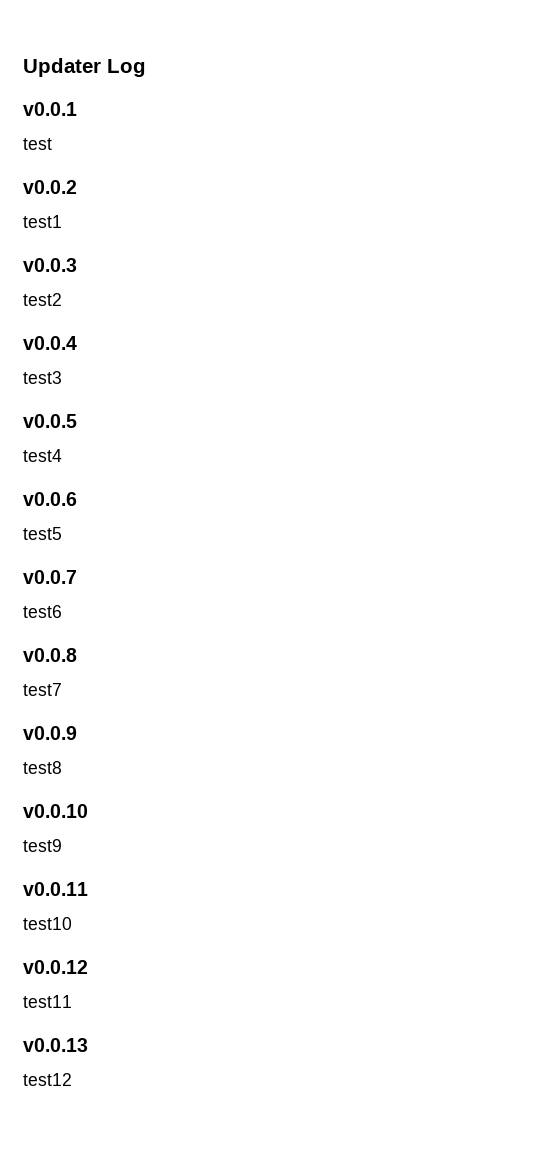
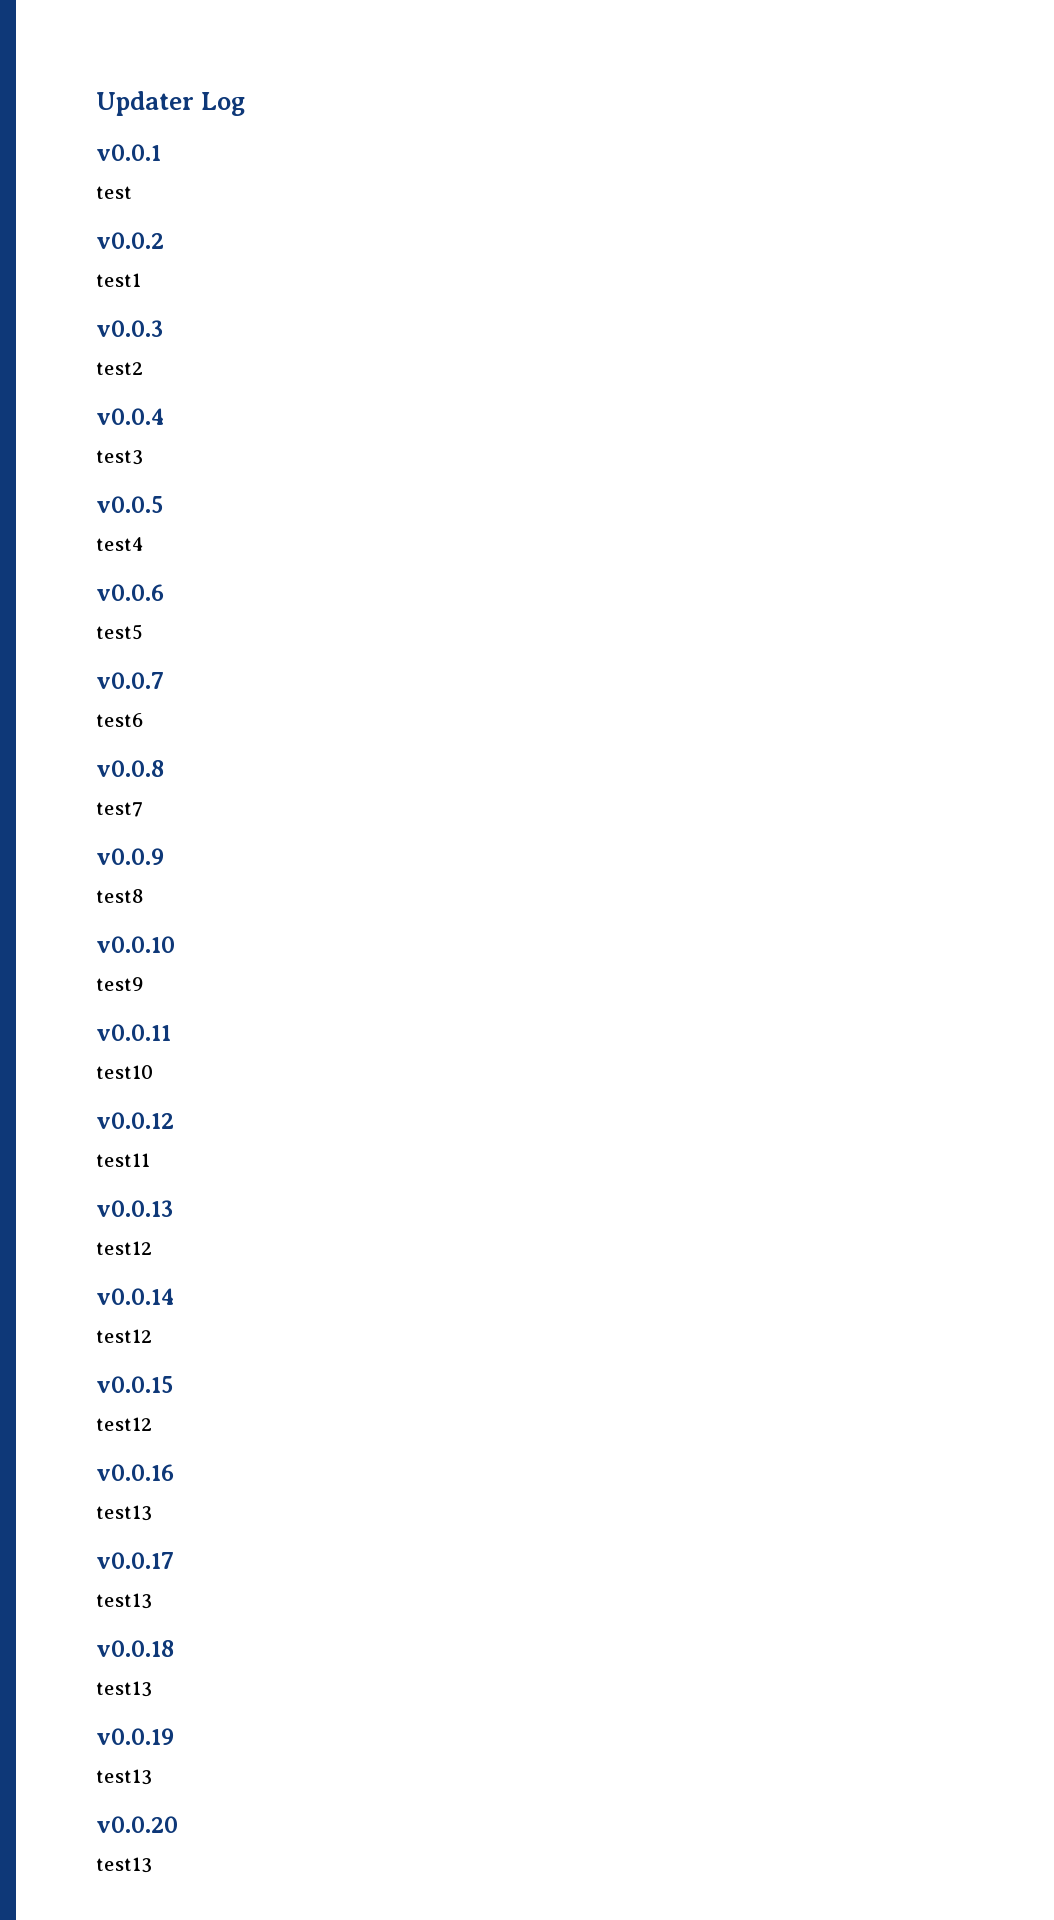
(72, 1079) none -> [96,1288,174,1305] [96,1329,152,1343] [96,1376,173,1393] [96,1417,152,1431] [96,1464,174,1481] [96,1505,152,1521] [96,1552,174,1569] [96,1593,152,1609] [96,1640,174,1657] [96,1681,152,1697] [96,1728,174,1745] [96,1769,152,1785] [96,1816,178,1833] [96,1857,152,1873] // v0.0.14 // test12 // v0.0.15 // test12 // v0.0.16 // test13 // v0.0.17 // test13 // v0.0.18 // test13 // v0.0.19 // test13 // v0.0.20 // test13

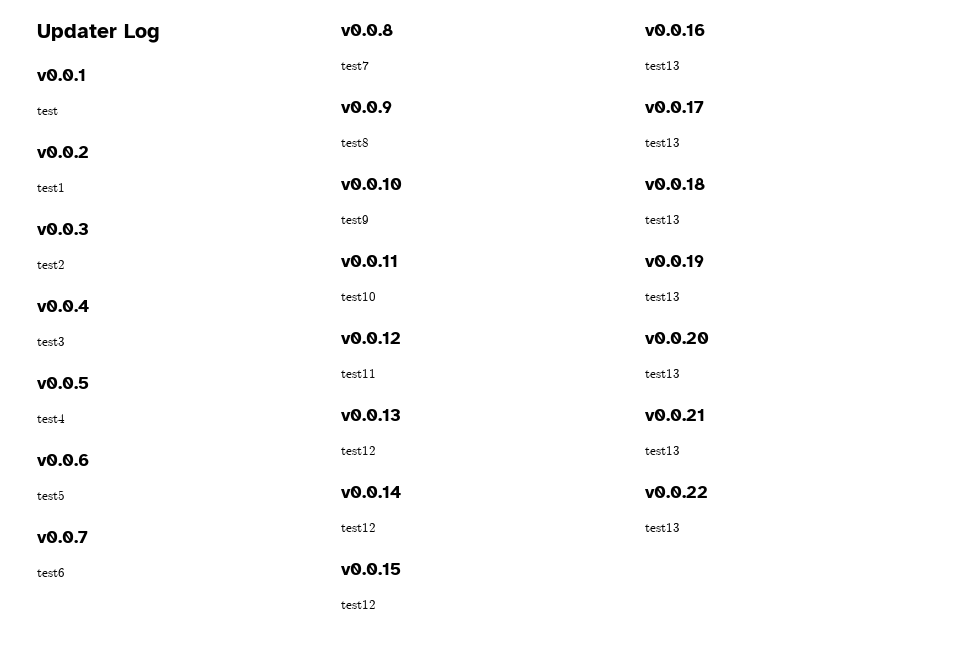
(152, 1865) none -> [645,409,705,421] [645,446,680,455] [645,486,708,498] [645,523,680,532] // v0.0.21 // test13 // v0.0.22 // test13

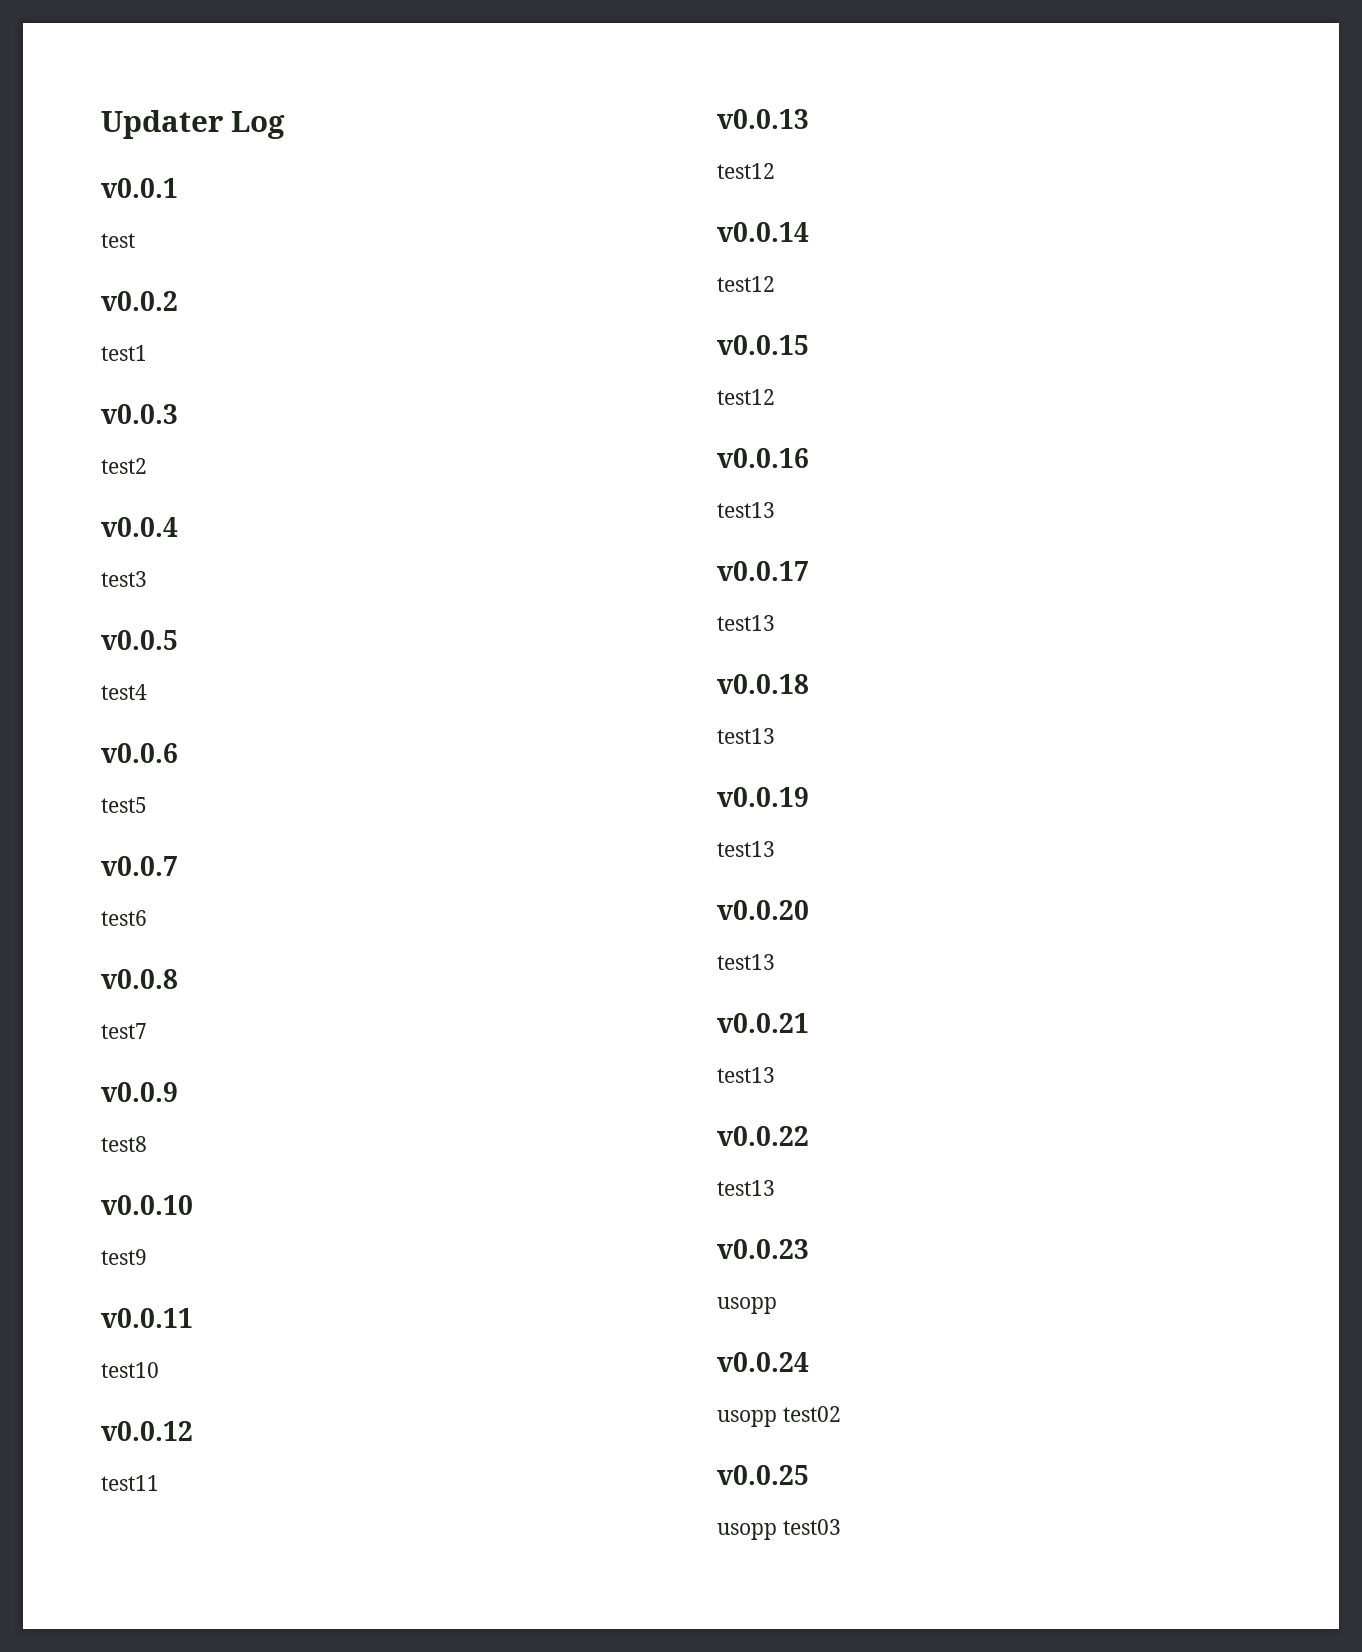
(680, 527) none -> [717,1239,809,1259] [717,1297,777,1314] [717,1352,809,1372] [717,1406,841,1427] [717,1465,809,1485] [717,1519,841,1540] // v0.0.23 // usopp // v0.0.24 // usopp test02 // v0.0.25 // usopp test03

